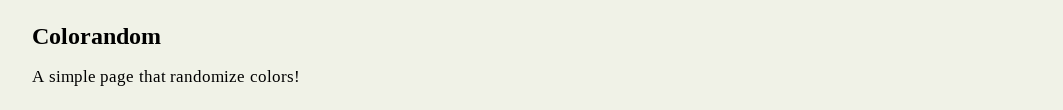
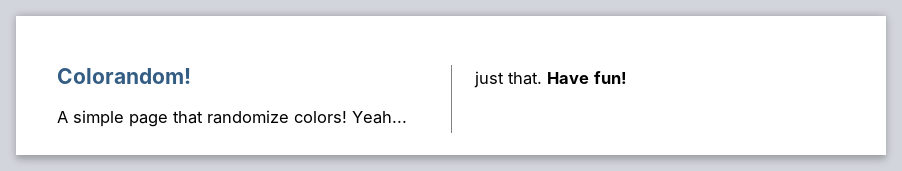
[32,28,161,44] Colorandom -> [57,68,191,84] Colorandom!
(300, 76) none -> [352,111,407,124] [474,71,627,88] Yeah... just that. Have fun!

